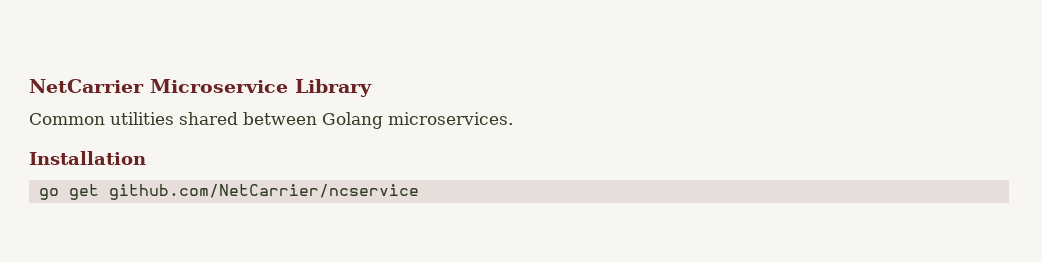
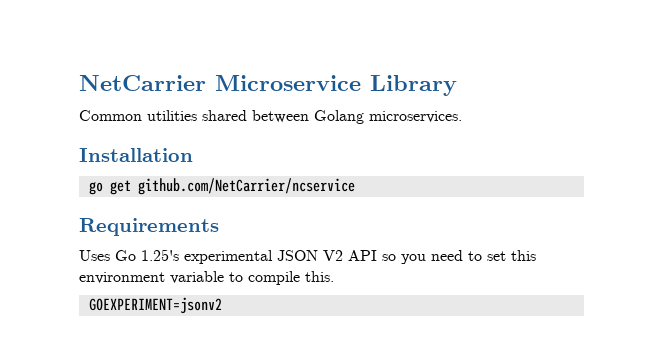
(419, 192) none -> [79,218,219,236] [79,249,536,264] [79,271,334,285] [88,297,222,314] // Requirements // Uses Go 1.25's experimental JSON V2 API so you need to set this environment variable to compile this. // GOEXPERIMENT=jsonv2

